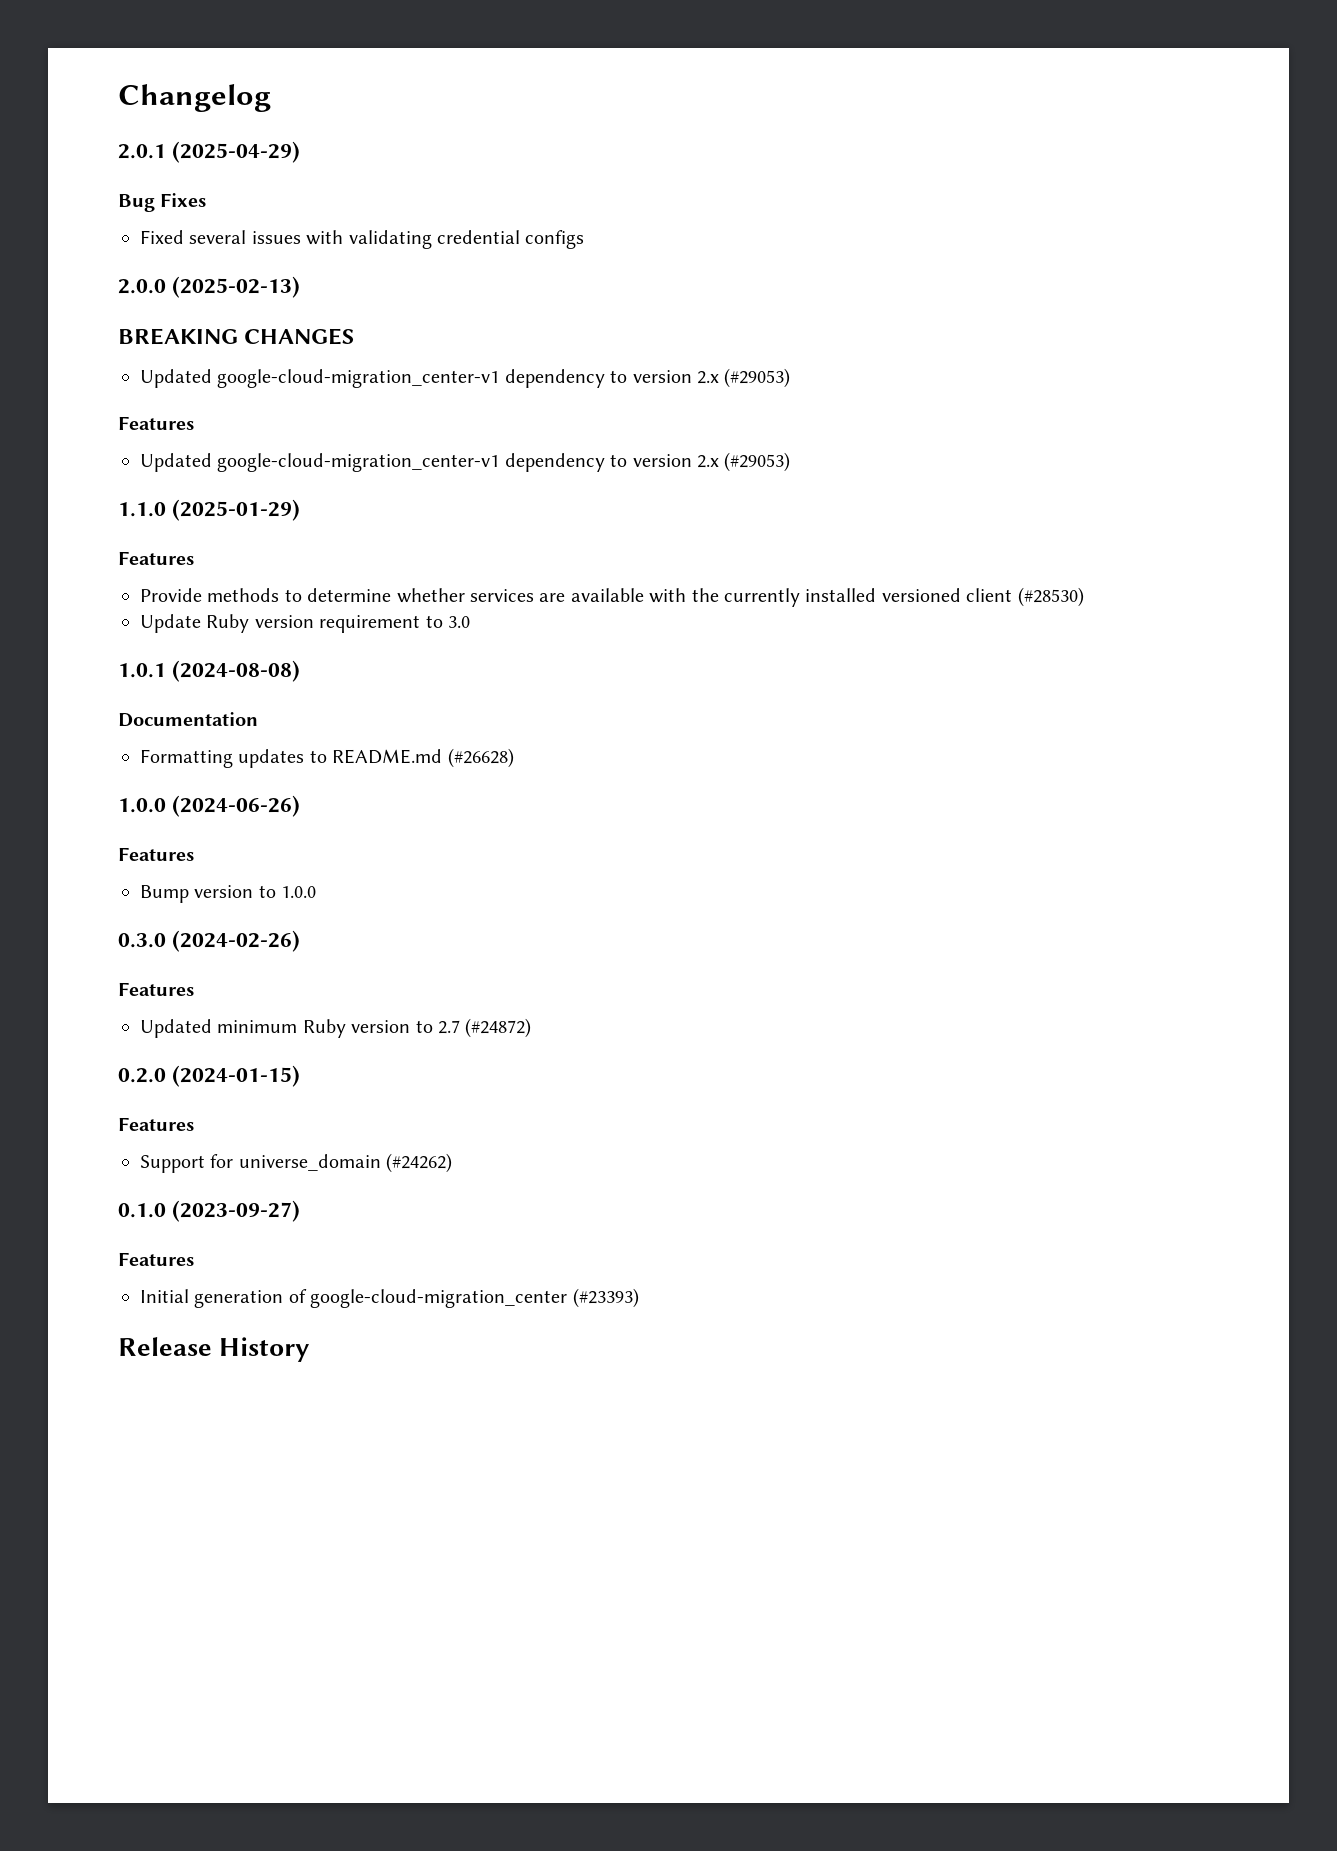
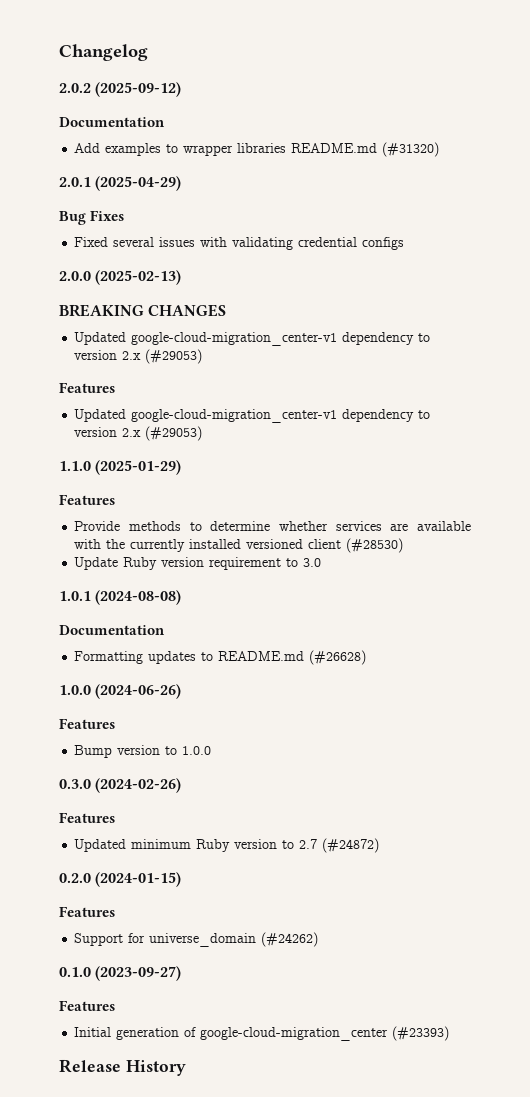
(271, 98) none -> [59,82,182,97] [59,117,165,127] [74,142,440,157] // 2.0.2 (2025-09-12) // Documentation // Add examples to wrapper libraries README.md (#31320)

